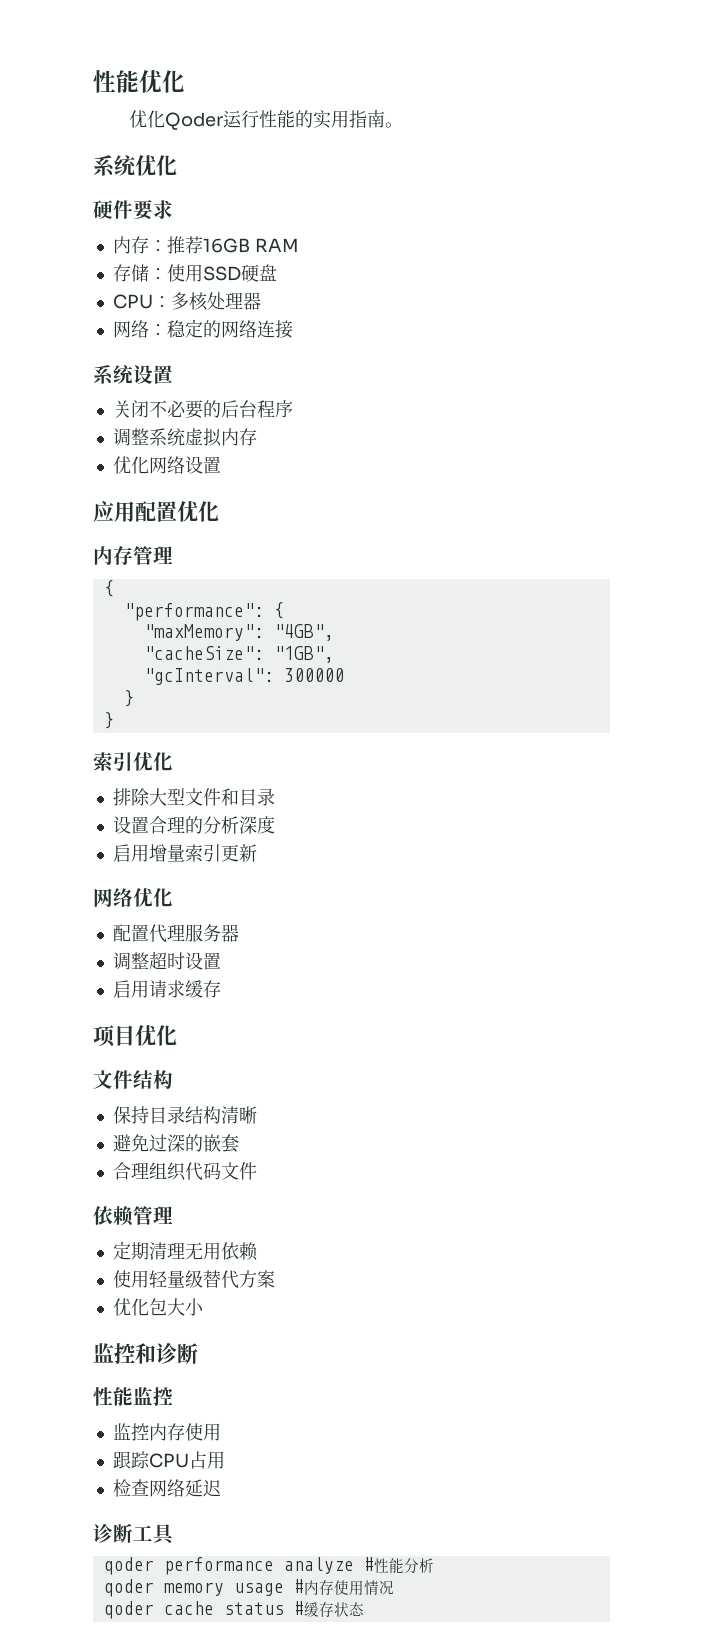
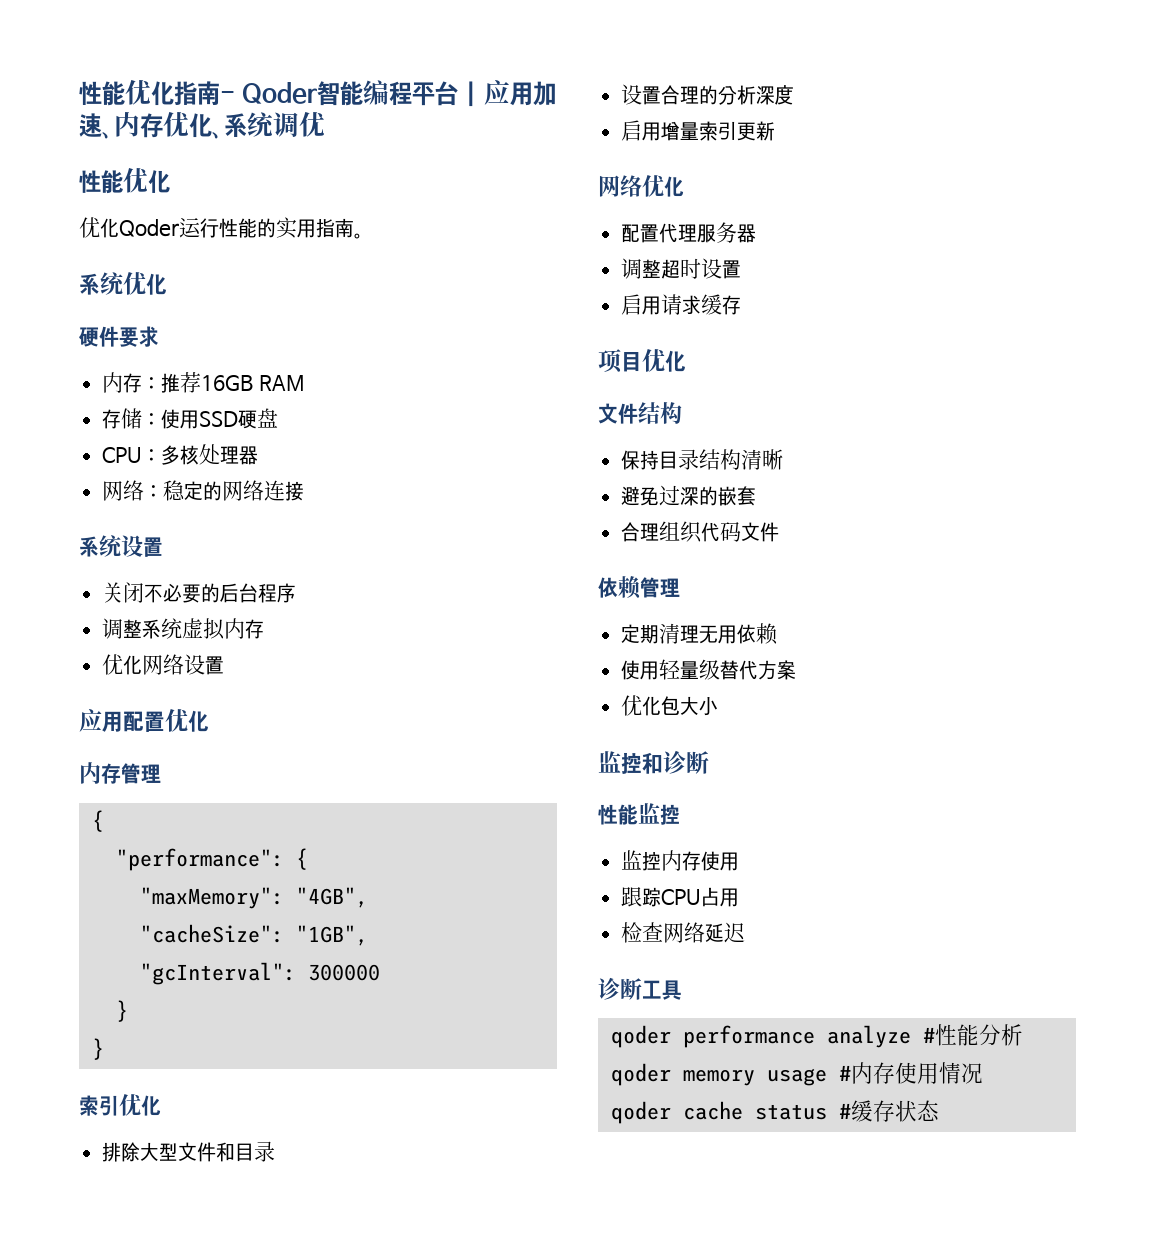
[93,70,185,93] 性能优化 -> [79,79,556,107] [79,111,325,139] [79,167,170,194] 性能优化指南- Qoder智能编程平台 | 应用加速、内存优化、系统调优 // 性能优化

